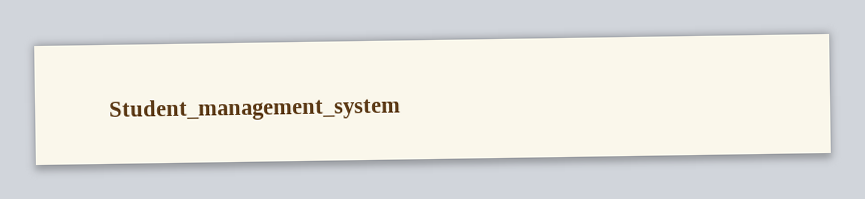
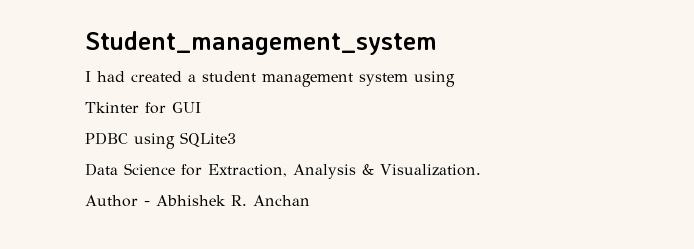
(401, 109) none -> [85,71,455,87] [85,102,201,114] [85,132,236,149] [85,163,481,179] [85,195,310,207] // I had created a student management system using // Tkinter for GUI // PDBC using SQLite3 // Data Science for Extraction, Analysis & Visualization. // Author - Abhishek R. Anchan

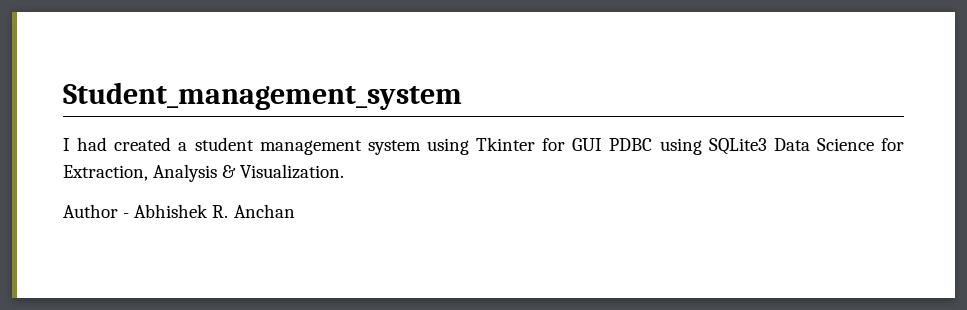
(455, 79) // -> (469, 146) none
(201, 107) // -> (603, 144) none
(236, 139) // -> (767, 146) none

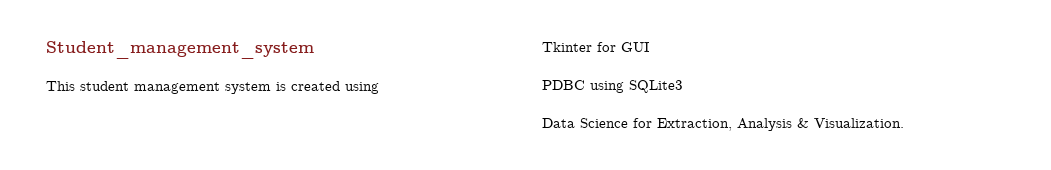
[63,137,188,151] I had created a -> [46,81,75,91] This
[426,138,469,155] using -> [276,81,379,94] is created using //
(603, 144) none -> (649, 47) //
(767, 146) none -> (683, 86) //
[63,204,295,218] // Author - Abhishek R. Anchan -> (904, 123) none

